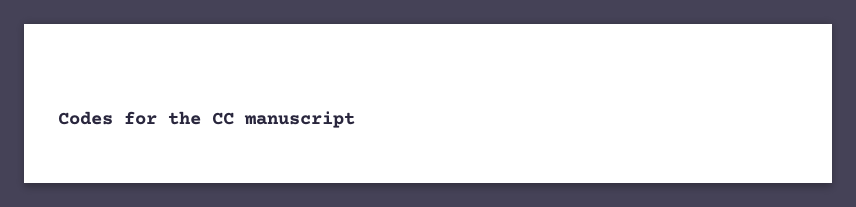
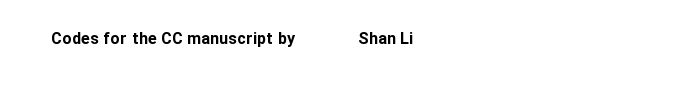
(355, 119) none -> [277,32,414,47] by Shan Li

